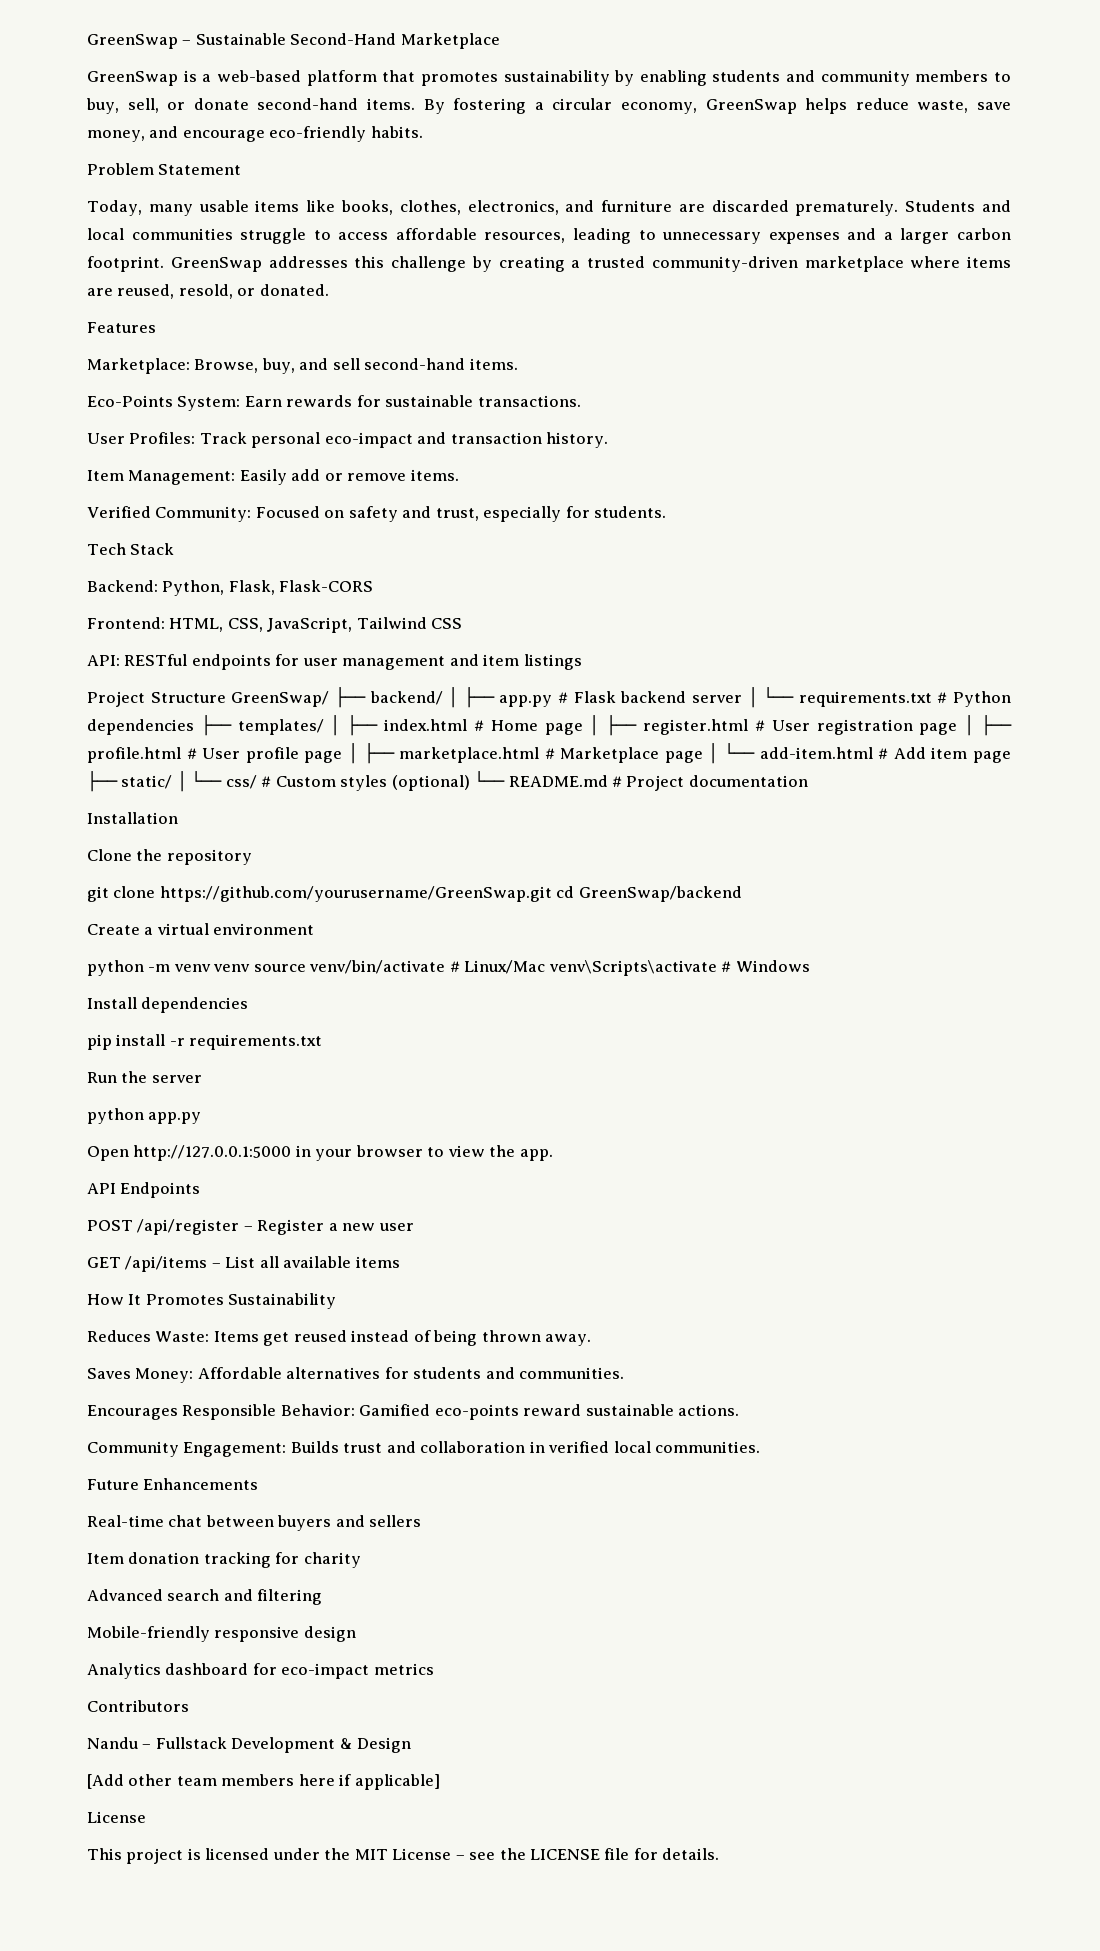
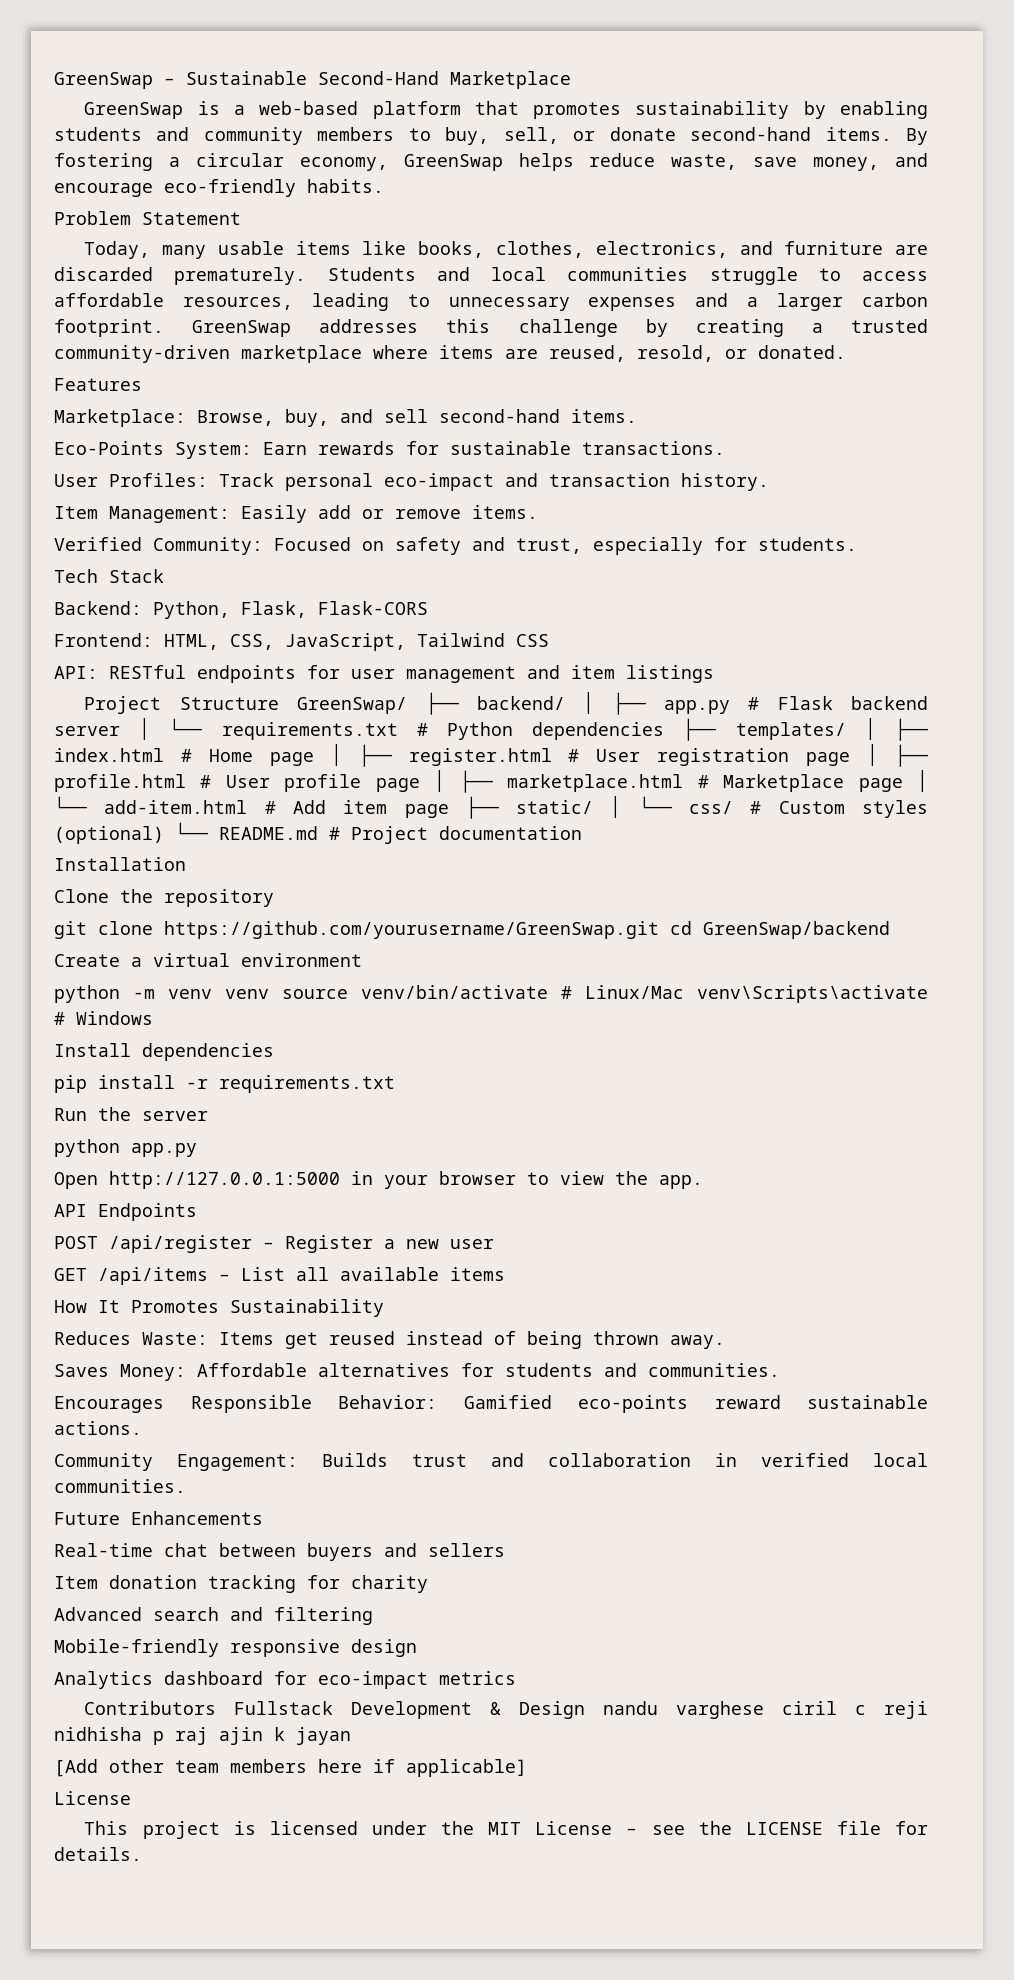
[87,1737,152,1749] // Nandu – -> (217, 1708) none
(412, 1745) none -> [603,1701,928,1719] [54,1727,351,1745] nandu varghese ciril c reji nidhisha p raj ajin k jayan

